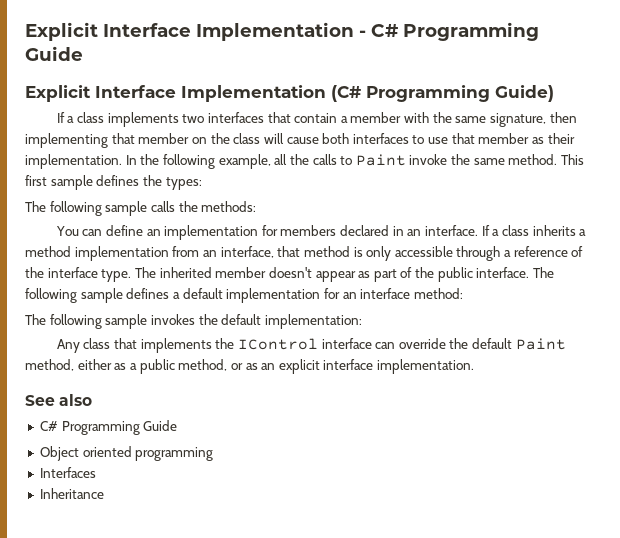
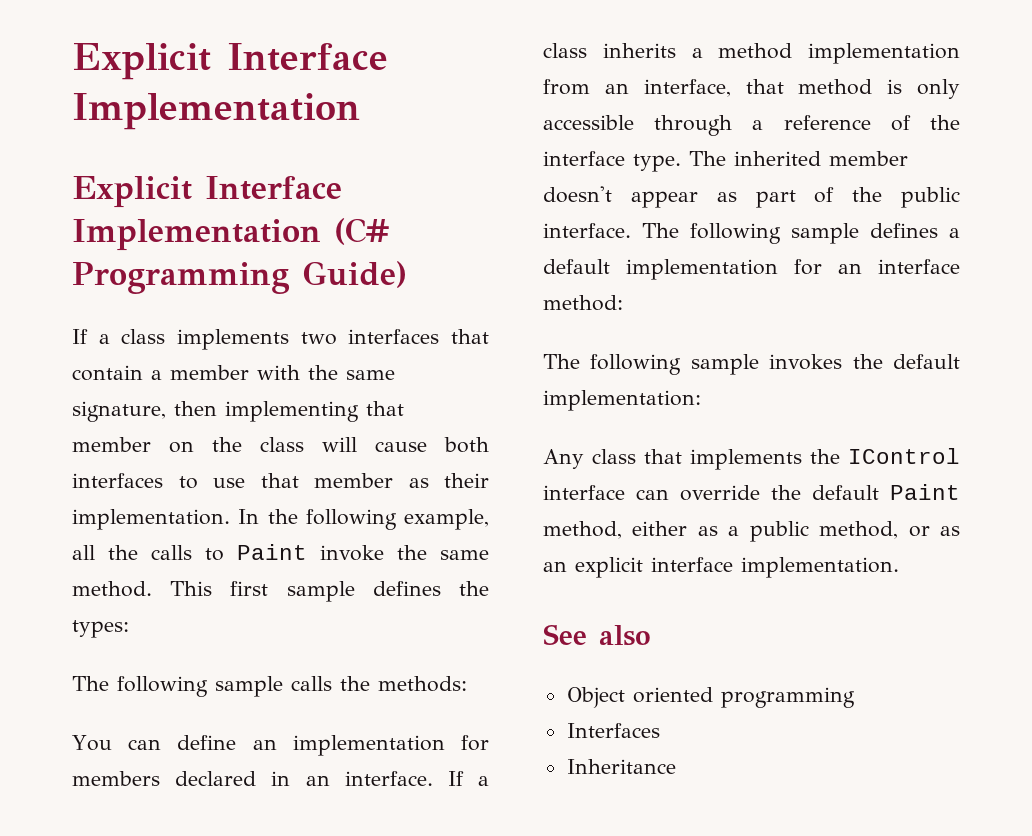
[25,22,539,41] [25,46,83,61] Explicit Interface Implementation - C# Programming Guide -> [72,43,388,80] [72,93,360,130] Explicit Interface Implementation
[39,420,178,435] // C# Programming Guide -> (651, 635) none

